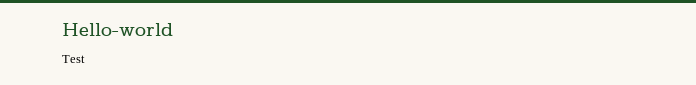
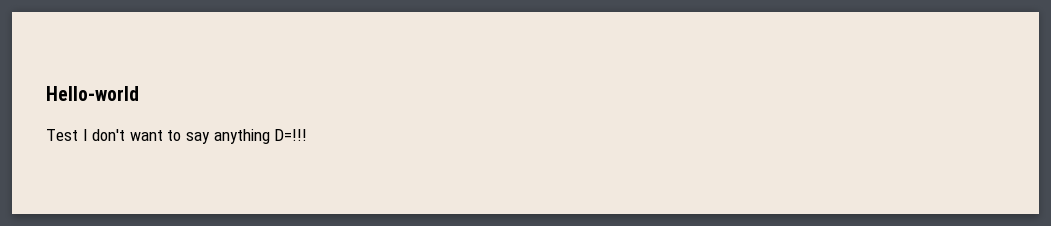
(85, 59) none -> [82,129,308,144] I don't want to say anything D=!!!

